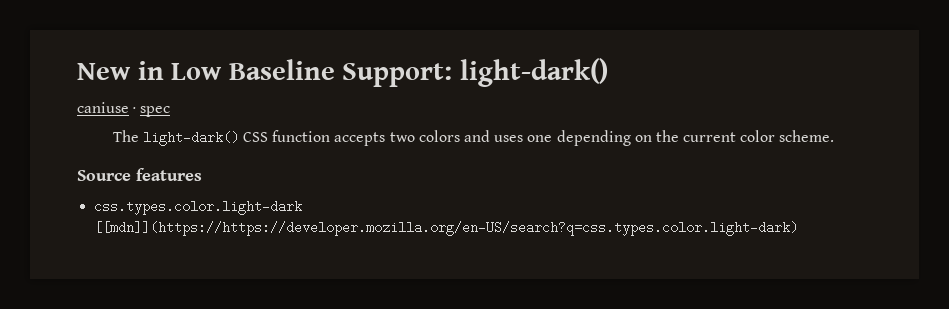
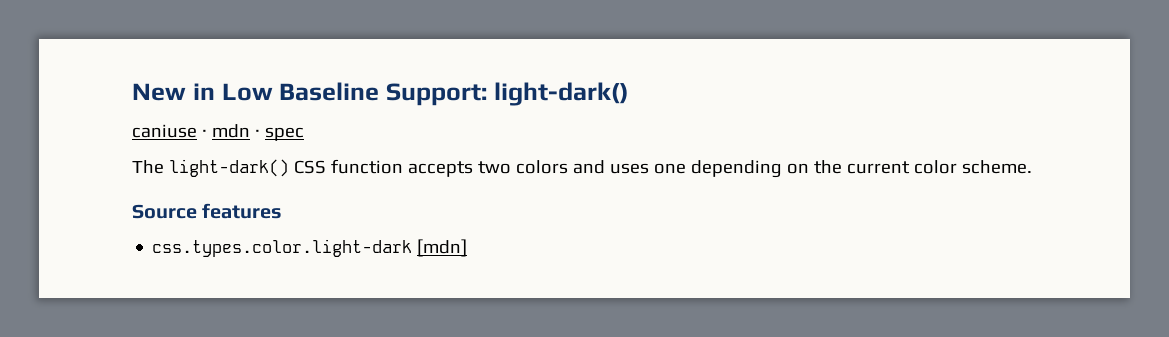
(137, 110) none -> [211,124,260,138] mdn ·
[94,221,799,236] [[mdn]](https://https://developer.mozilla.org/en-US/search?q=css.types.color.light-dark) -> [417,239,468,257] [mdn]

